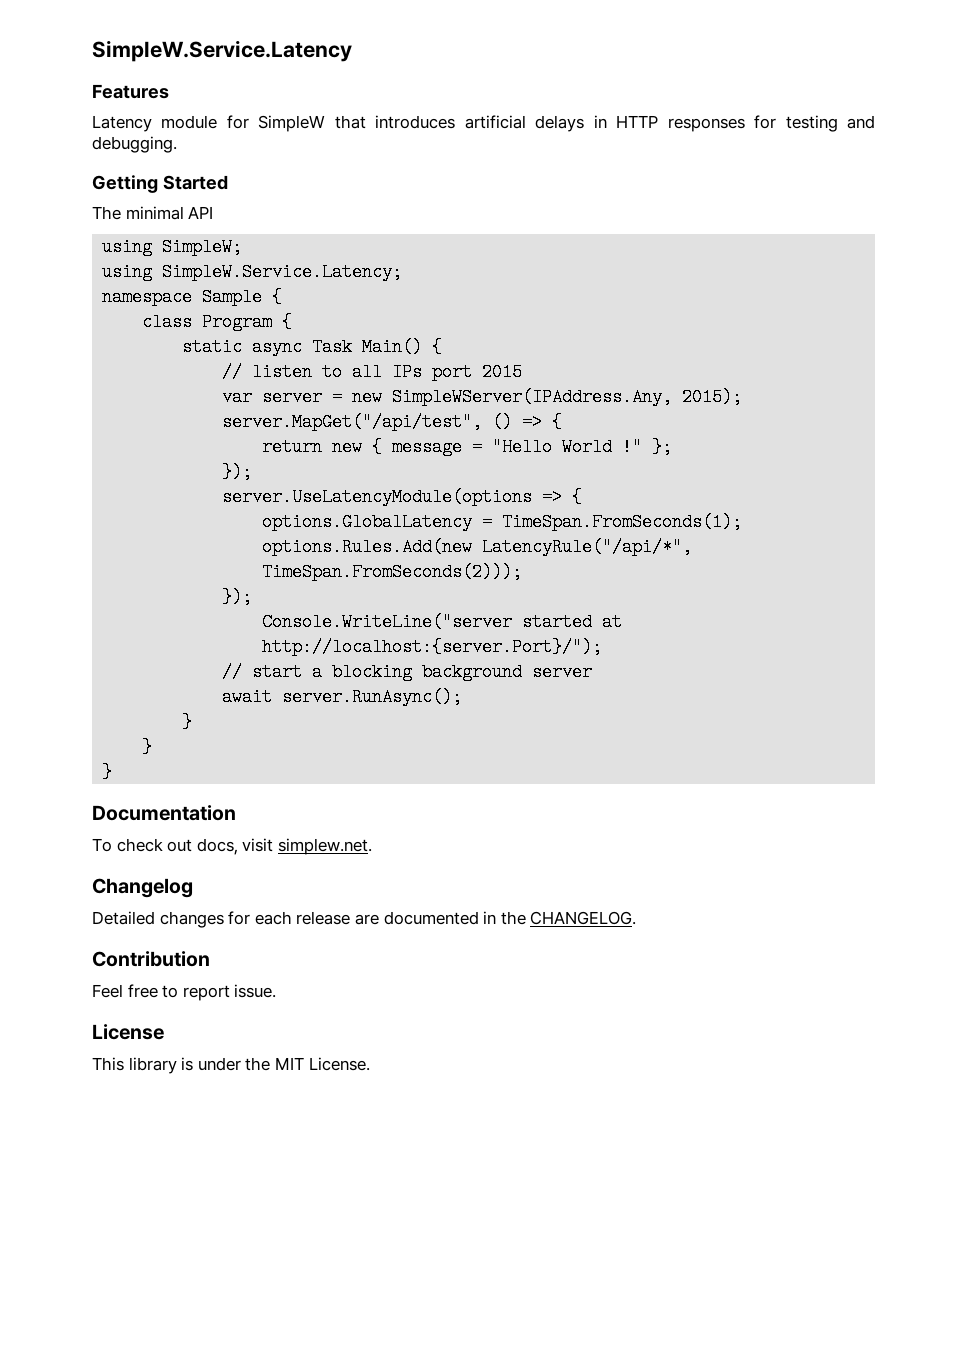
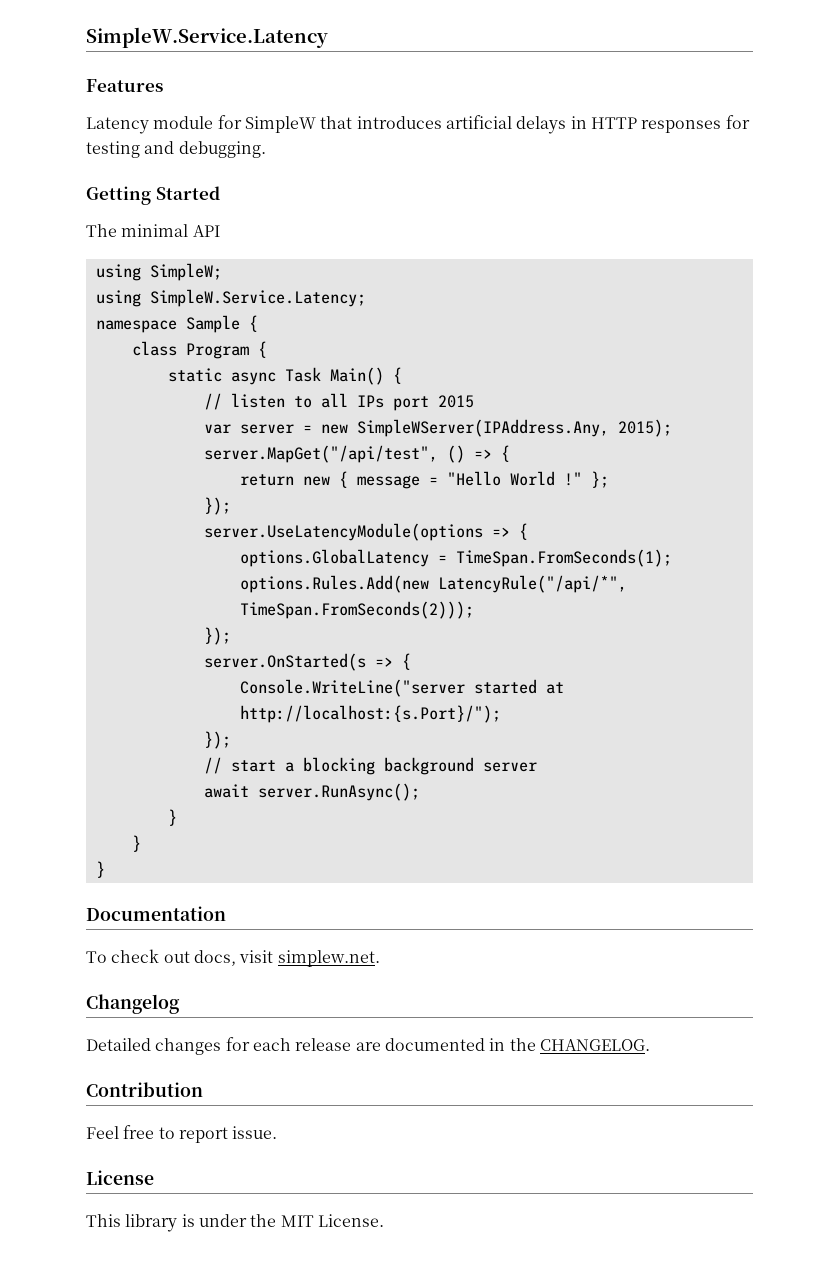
(253, 597) none -> [203,653,411,671] // server.OnStarted(s => {
[262,638,603,656] http://localhost:{server.Port}/"); -> [239,705,501,723] [203,731,231,749] http://localhost:{s.Port}/"); // });

